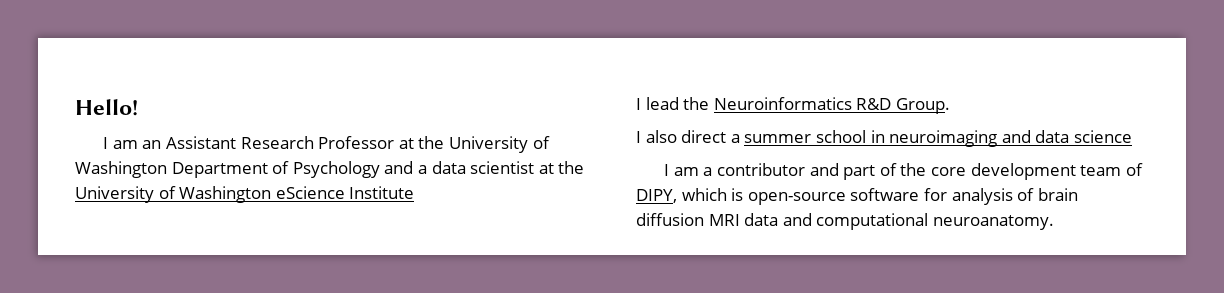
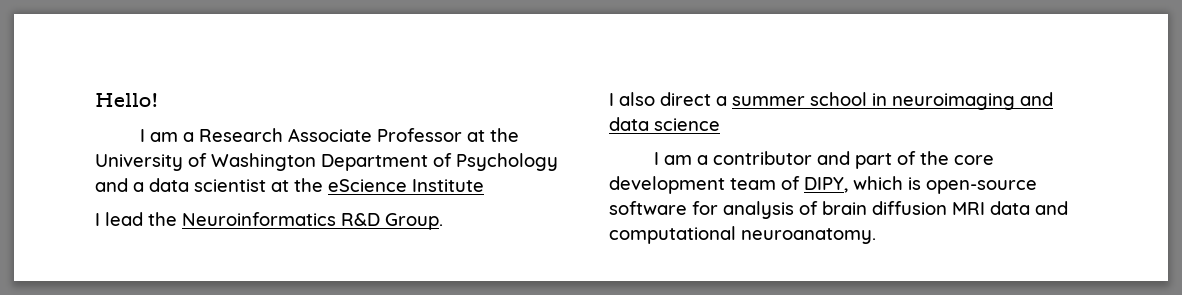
[142,136,314,149] an Assistant Research -> [182,128,372,142] a Research Associate
[75,186,272,203] University of Washington -> (323, 185) none

